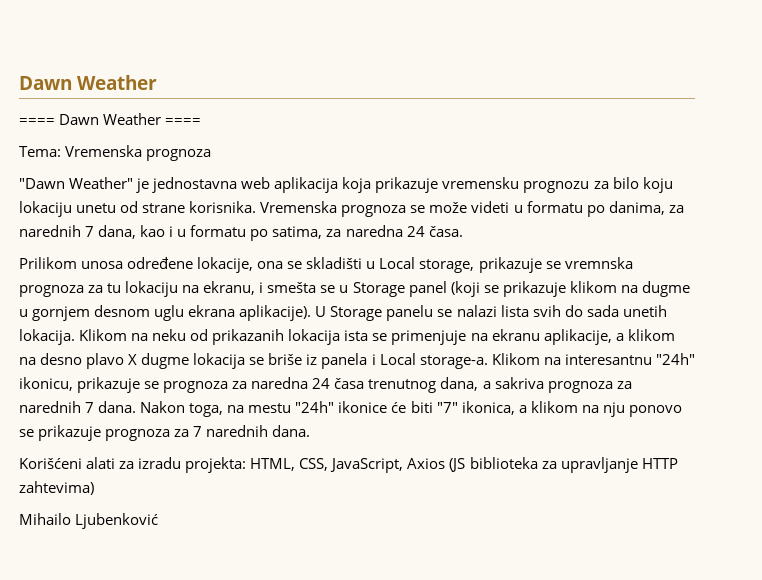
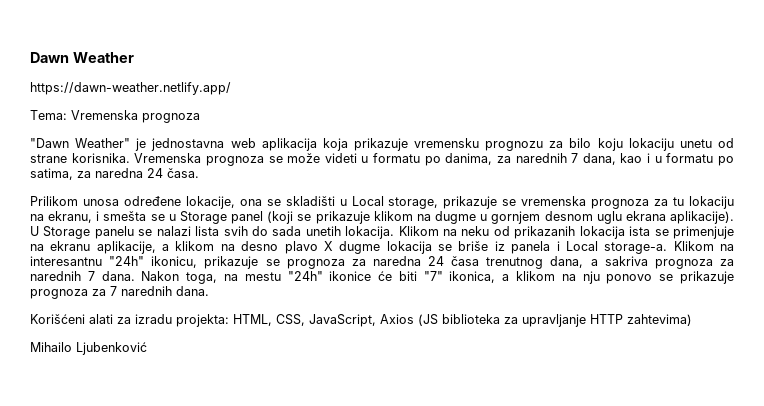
[19,113,202,125] ==== Dawn Weather ==== -> [30,82,231,95] https://dawn-weather.netlify.app/
[564,257,633,269] vremnska -> [521,196,587,206] vremenska

